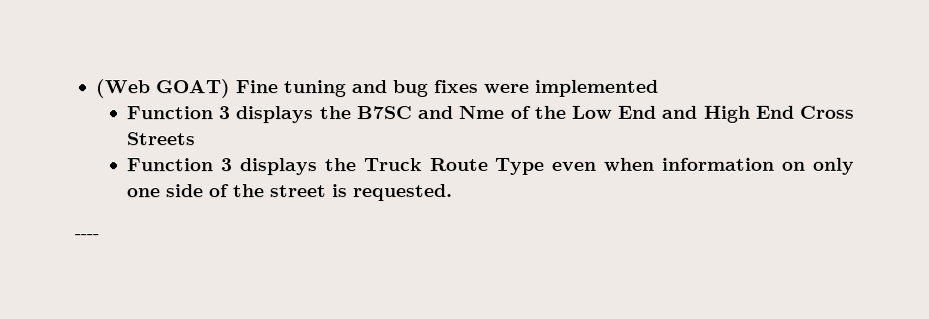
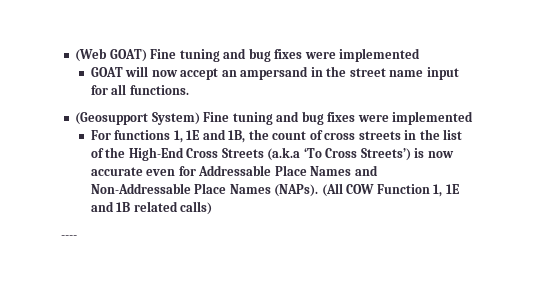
[126,105,855,124] [126,132,196,146] [126,157,855,176] [127,184,454,202] Function 3 displays the B7SC and Nme of the Low End and High End Cross Streets // Function 3 displays the Truck Route Type even when information on only one side of the street is requested. -> [90,66,459,80] [90,84,189,95] [75,111,474,125] [90,129,463,143] [90,147,454,161] [90,165,378,176] [90,183,459,197] [90,201,213,215] GOAT will now accept an ampersand in the street name input for all functions. // (Geosupport System) Fine tuning and bug fixes were implemented // For functions 1, 1E and 1B, the count of cross streets in the list of the High-End Cross Streets (a.k.a ‘To Cross Streets’) is now accurate even for Addressable Place Names and Non-Addressable Place Names (NAPs). (All COW Function 1, 1E and 1B related calls)

